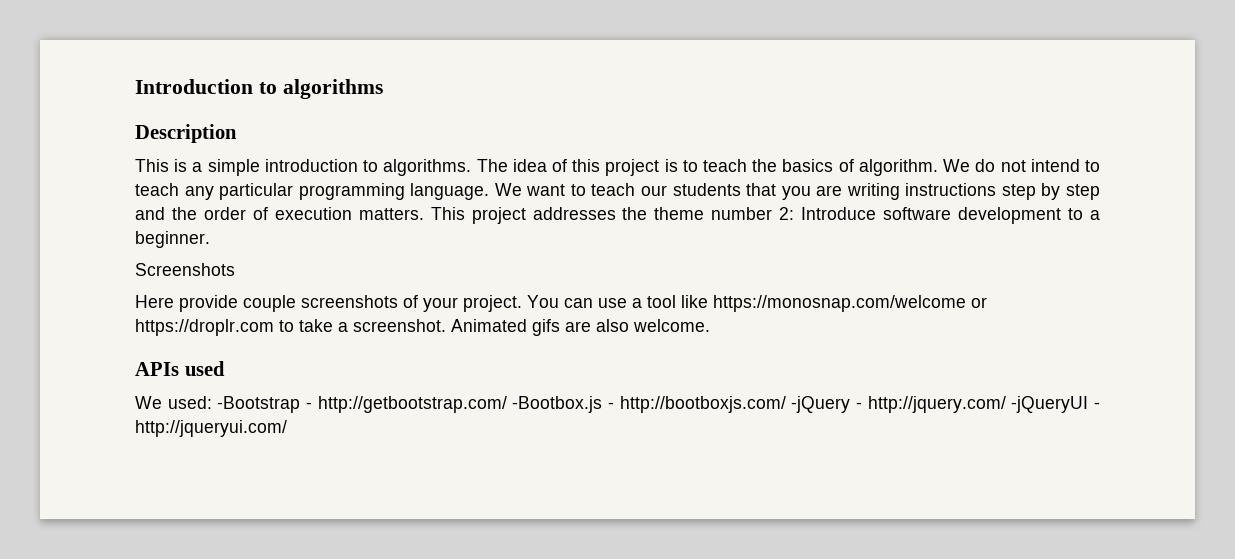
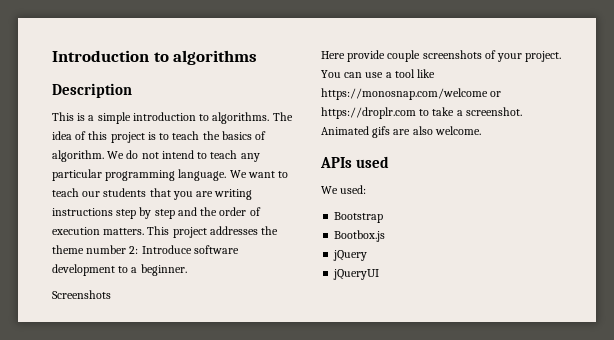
[217,396,1100,413] [135,420,287,437] -Bootstrap - http://getbootstrap.com/ -Bootbox.js - http://bootboxjs.com/ -jQuery - http://jquery.com/ -jQueryUI - http://jqueryui.com/ -> [334,212,384,223] [334,230,386,242] [333,250,368,261] [333,269,380,280] // Bootstrap // Bootbox.js // jQuery // jQueryUI

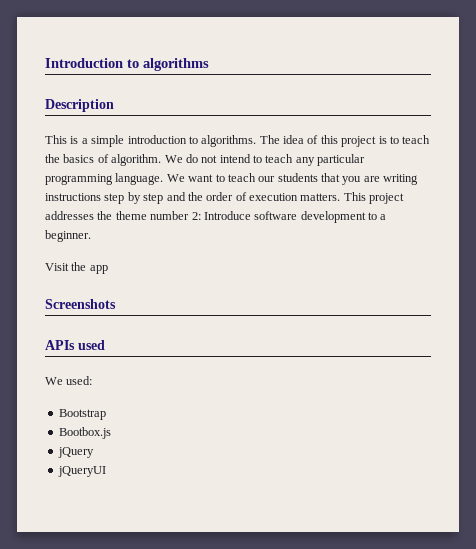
[52,290,111,299] [321,50,562,62] [321,69,436,78] [321,88,502,100] [321,107,522,119] [321,126,481,138] Screenshots // Here provide couple screenshots of your project. You can use a tool like https://monosnap.com/welcome or https://droplr.com to take a screenshot. Animated gifs are also welcome. -> [45,262,108,274] [45,299,116,309] Visit the app // Screenshots

